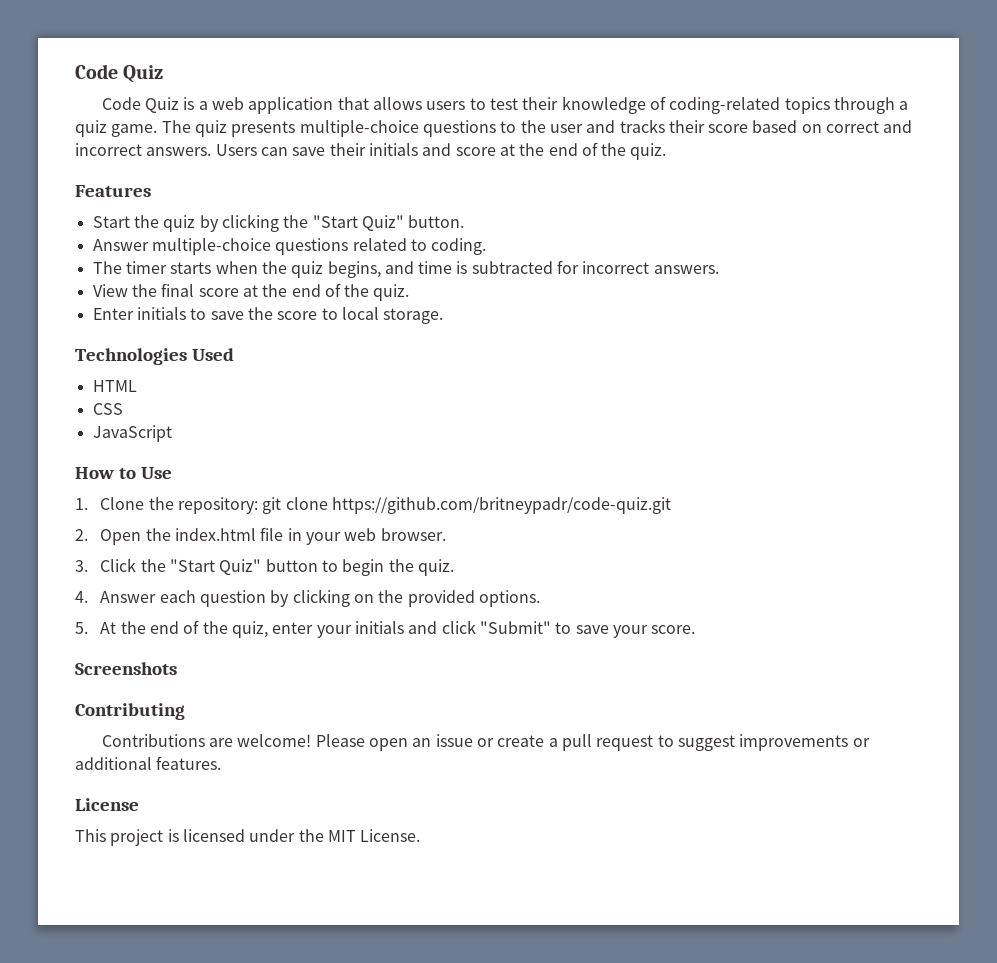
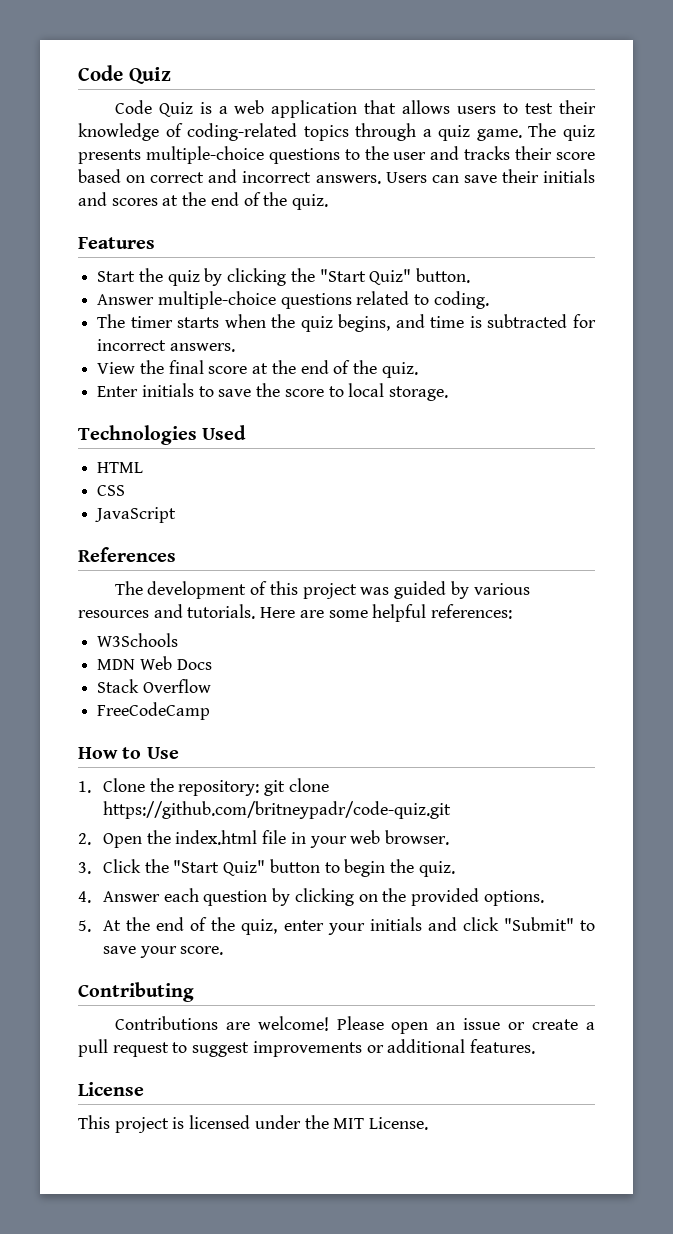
[455,147,496,156] score -> [111,198,158,206] scores
(172, 433) none -> [78,547,176,562] [114,581,530,599] [78,604,513,622] [97,633,179,647] [97,656,212,670] [97,679,211,693] [97,702,211,720] // References // The development of this project was guided by various resources and tutorials. Here are some helpful references: // W3Schools // MDN Web Docs // Stack Overflow // FreeCodeCamp
[75,662,177,675] // Screenshots -> (224, 950) none

